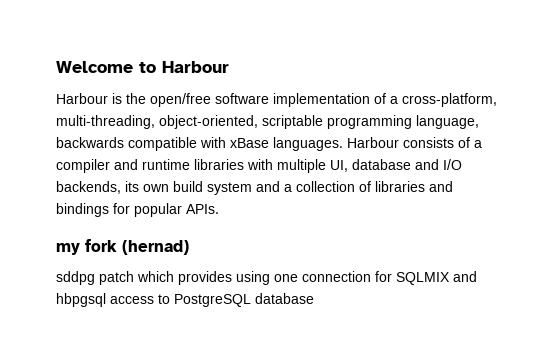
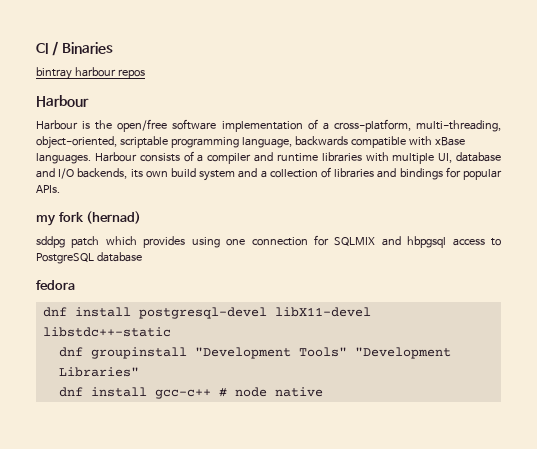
[56,61,156,73] Welcome to -> [36,41,113,56] [36,67,145,80] CI / Binaries // bintray harbour repos //
(314, 298) none -> [36,280,75,290] [42,307,371,319] [42,327,171,337] [58,347,451,359] [58,367,139,377] [58,387,323,399] // fedora // dnf install postgresql-devel libX11-devel libstdc++-static // dnf groupinstall "Development Tools" "Development Libraries" // dnf install gcc-c++ # node native

